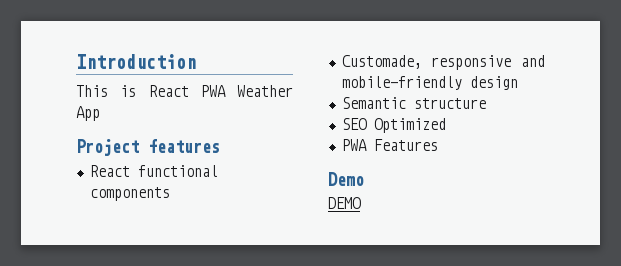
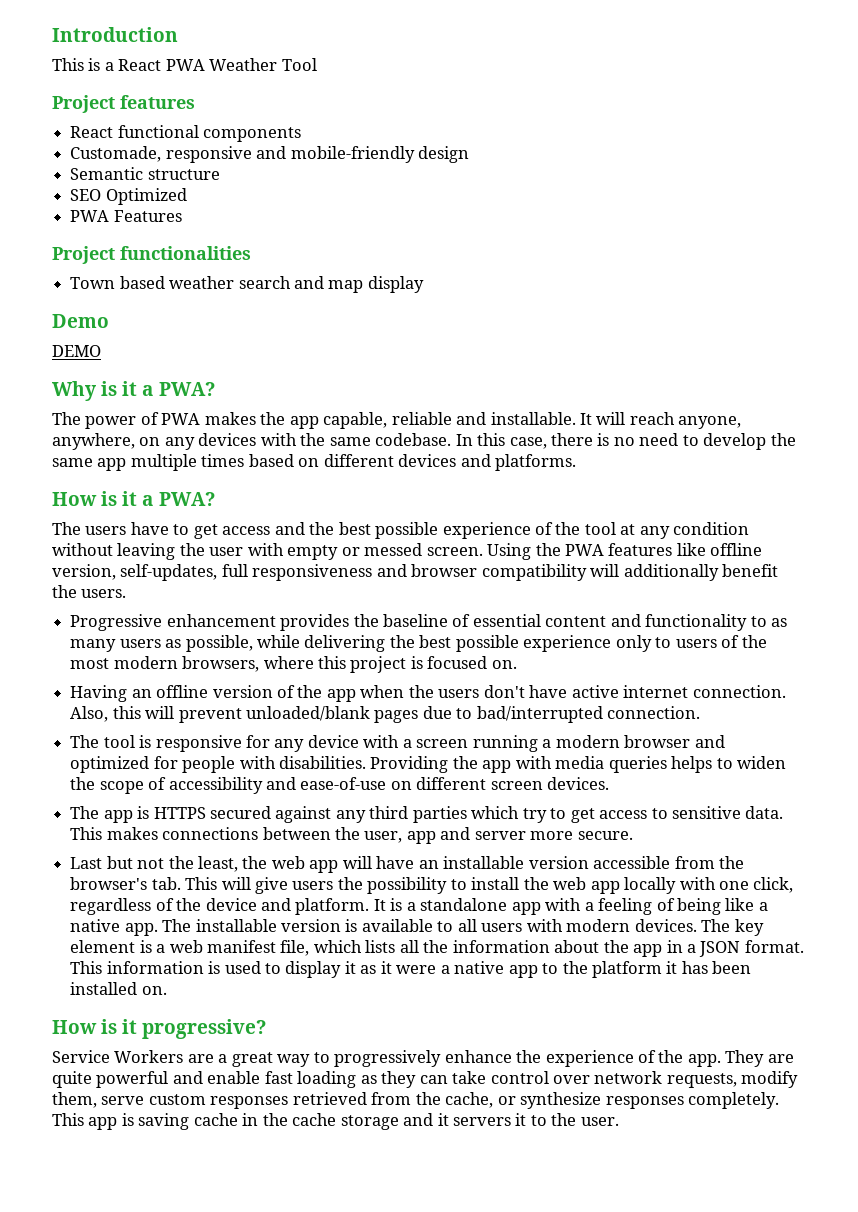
(137, 91) none -> [104,62,114,71] a
[76,106,100,121] App -> [281,58,317,71] Tool
[328,172,364,186] [328,197,361,209] Demo // DEMO -> [52,246,251,264] [70,276,424,293] [52,314,109,328] [52,345,101,357] [52,381,215,401] [52,412,742,429] [52,433,796,450] [52,454,577,471] [52,491,215,506] [52,522,750,539] [52,543,763,560] [52,564,779,581] [52,585,127,598] [70,614,788,631] [70,635,767,652] [70,656,517,673] [70,685,786,702] [70,706,701,723] [70,735,725,752] [70,756,787,773] [70,777,610,794] [70,806,784,823] [70,827,633,844] [70,856,744,873] [70,877,794,894] [70,898,768,915] [70,919,764,936] [70,940,804,957] [70,961,752,978] [70,982,167,995] [52,1019,267,1039] [52,1050,794,1067] [52,1071,799,1088] [52,1092,780,1109] [52,1113,619,1130] Project functionalities // Town based weather search and map display // Demo // DEMO // Why is it a PWA? // The power of PWA makes the app capable, reliable and installable. It will reach anyone, anywhere, on any devices with the same codebase. In this case, there is no need to develop the same app multiple times based on different devices and platforms. // How is it a PWA? // The users have to get access and the best possible experience of the tool at any condition without leaving the user with empty or messed screen. Using the PWA features like offline version, self-updates, full responsiveness and browser compatibility will additionally benefit the users. // Progressive enhancement provides the baseline of essential content and functionality to as many users as possible, while delivering the best possible experience only to users of the most modern browsers, where this project is focused on. // Having an offline version of the app when the users don't have active internet connection. Also, this will prevent unloaded/blank pages due to bad/interrupted connection. // The tool is responsive for any device with a screen running a modern browser and optimized for people with disabilities. Providing the app with media queries helps to widen the scope of accessibility and ease-of-use on different screen devices. // The app is HTTPS secured against any third parties which try to get access to sensitive data. This makes connections between the user, app and server more secure. // Last but not the least, the web app will have an installable version accessible from the browser's tab. This will give users the possibility to install the web app locally with one click, regardless of the device and platform. It is a standalone app with a feeling of being like a native app. The installable version is available to all users with modern devices. The key element is a web manifest file, which lists all the information about the app in a JSON format. This information is used to display it as it were a native app to the platform it has been installed on. // How is it progressive? // Service Workers are a great way to progressively enhance the experience of the app. They are quite powerful and enable fast loading as they can take control over network requests, modify them, serve custom responses retrieved from the cache, or synthesize responses completely. This app is saving cache in the cache storage and it servers it to the user.

